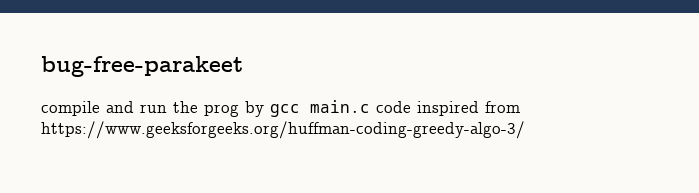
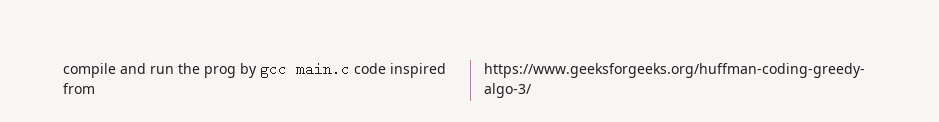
[41,56,243,77] bug-free-parakeet // -> (63, 70) none

